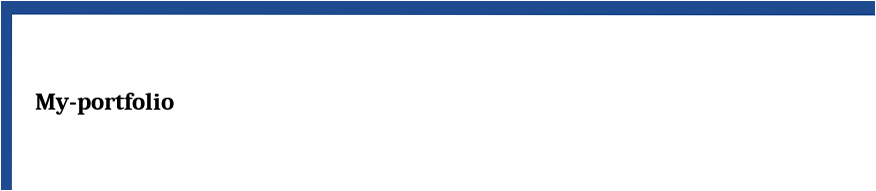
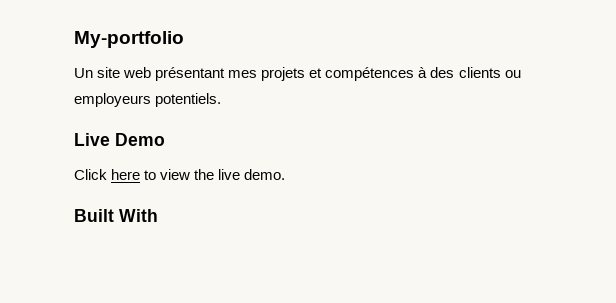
(175, 103) none -> [74,67,521,81] [74,93,222,107] [74,133,165,146] [74,169,286,180] [74,209,158,222] // Un site web présentant mes projets et compétences à des clients ou employeurs potentiels. // Live Demo // Click here to view the live demo. // Built With

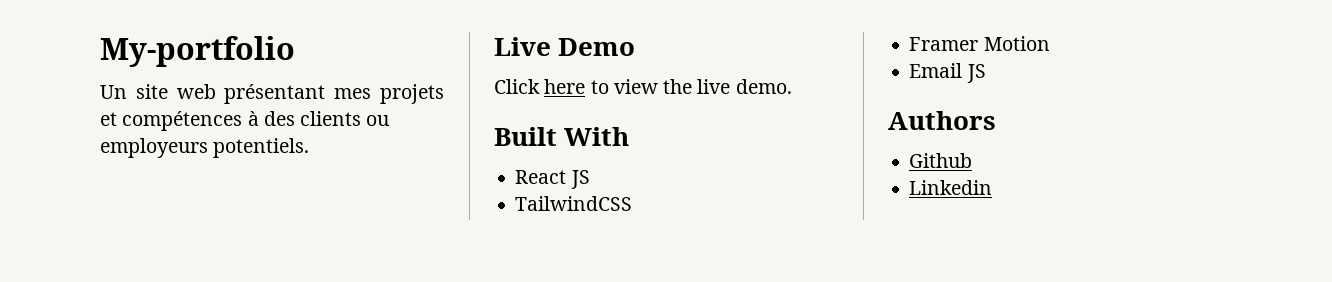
(158, 215) none -> [515,170,590,189] [515,196,633,211] [909,36,1050,51] [909,63,986,83] [888,111,996,130] [909,153,973,168] [909,180,993,195] // React JS // TailwindCSS // Framer Motion // Email JS // Authors // Github // Linkedin

